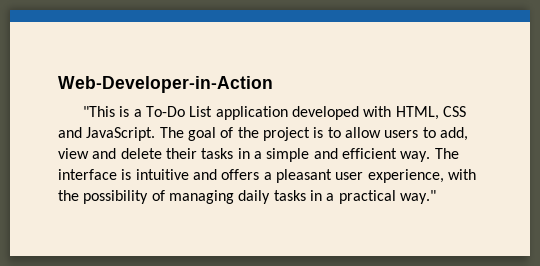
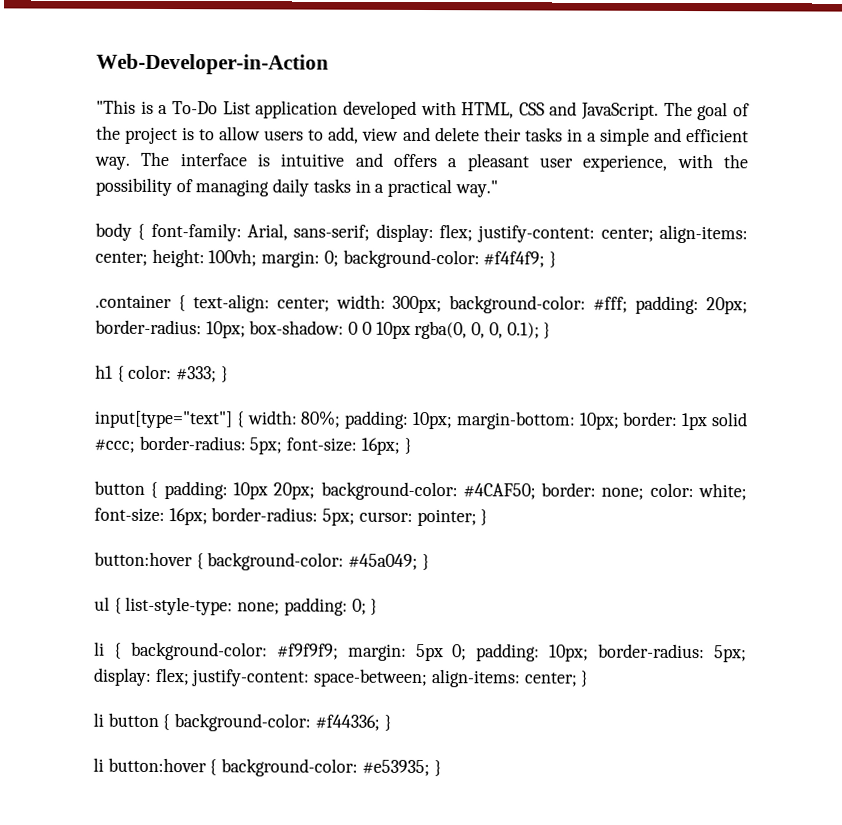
(436, 197) none -> [95,222,748,244] [95,248,558,269] [95,294,749,315] [95,319,552,340] [95,364,229,383] [94,410,748,431] [94,435,412,455] [94,480,747,501] [94,507,489,527] [94,551,430,571] [94,596,379,616] [94,641,747,663] [93,667,590,688] [93,712,392,732] [93,757,442,777] // body { font-family: Arial, sans-serif; display: flex; justify-content: center; align-items: center; height: 100vh; margin: 0; background-color: #f4f4f9; } // .container { text-align: center; width: 300px; background-color: #fff; padding: 20px; border-radius: 10px; box-shadow: 0 0 10px rgba(0, 0, 0, 0.1); } // h1 { color: #333; } // input[type="text"] { width: 80%; padding: 10px; margin-bottom: 10px; border: 1px solid #ccc; border-radius: 5px; font-size: 16px; } // button { padding: 10px 20px; background-color: #4CAF50; border: none; color: white; font-size: 16px; border-radius: 5px; cursor: pointer; } // button:hover { background-color: #45a049; } // ul { list-style-type: none; padding: 0; } // li { background-color: #f9f9f9; margin: 5px 0; padding: 10px; border-radius: 5px; display: flex; justify-content: space-between; align-items: center; } // li button { background-color: #f44336; } // li button:hover { background-color: #e53935; }

